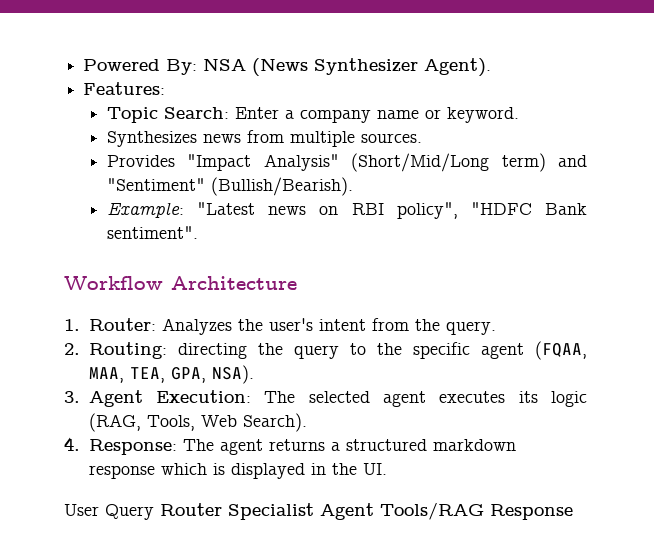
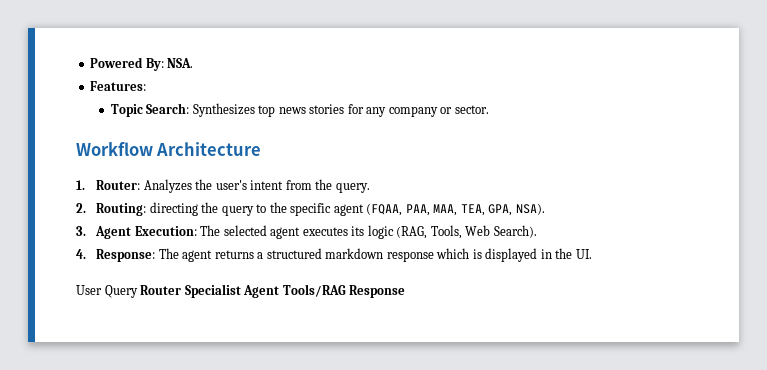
[203,58,492,77] NSA (News Synthesizer Agent). -> [167,58,194,68] NSA.
[234,107,519,123] [106,130,422,147] [106,153,587,172] [106,177,353,196] [106,202,587,219] [106,226,198,239] Enter a company name or keyword. // Synthesizes news from multiple sources. // Provides "Impact Analysis" (Short/Mid/Long term) and "Sentiment" (Bullish/Bearish). // Example: "Latest news on RBI policy", "HDFC Bank sentiment". -> [192,103,489,117] Synthesizes top news stories for any company or sector.
(587, 350) none -> [405,204,430,216] PAA,

